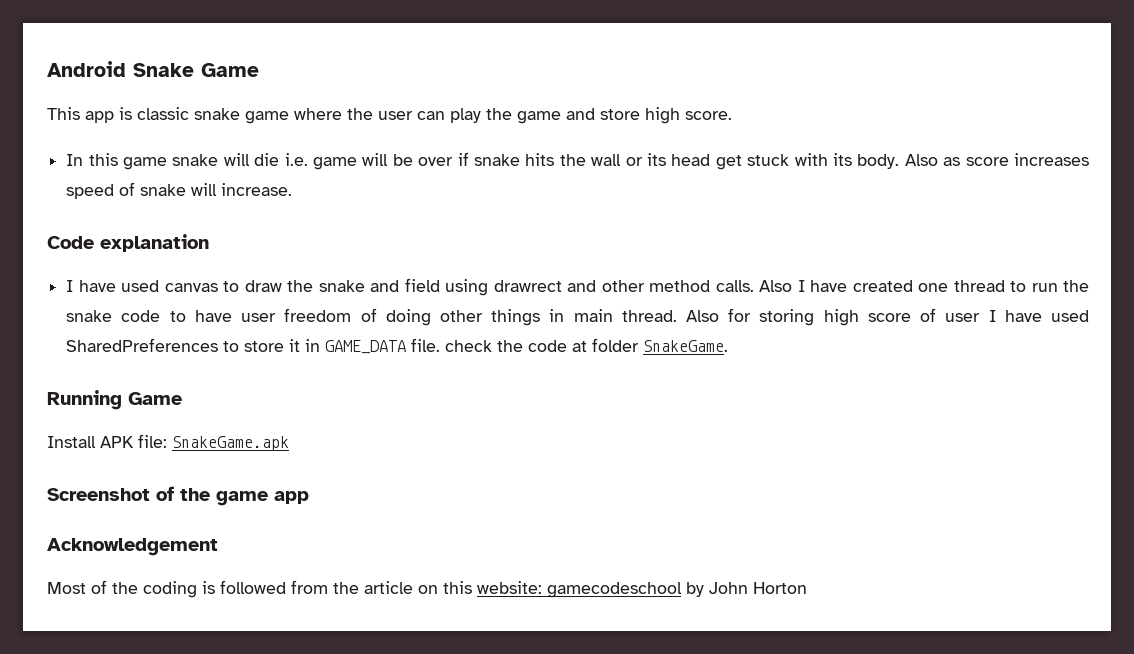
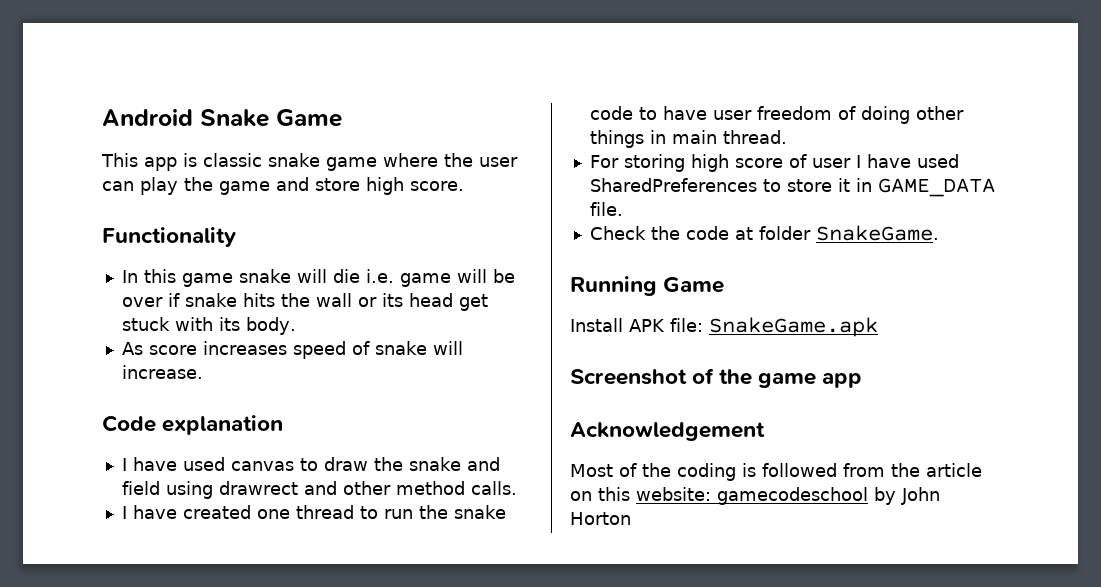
(732, 115) none -> [102,227,236,247] // Functionality
[904,154,961,166] Also as -> [121,342,143,355] // As
[759,280,793,292] Also -> (517, 488) //
[686,308,752,322] Also for -> [589,155,619,168] // For
[445,340,493,352] check -> [589,226,646,240] // Check

